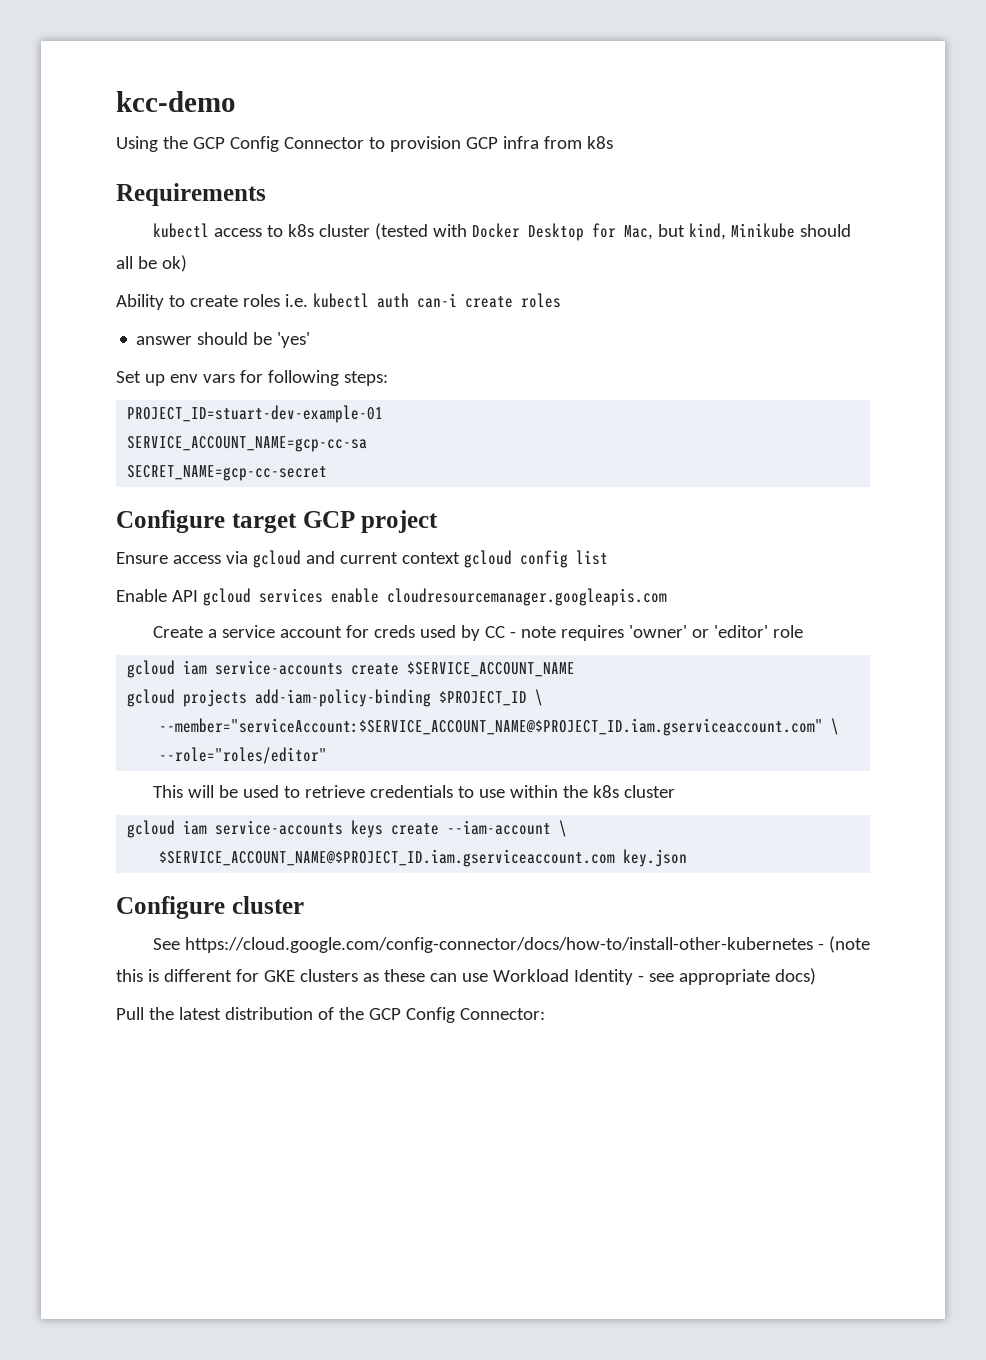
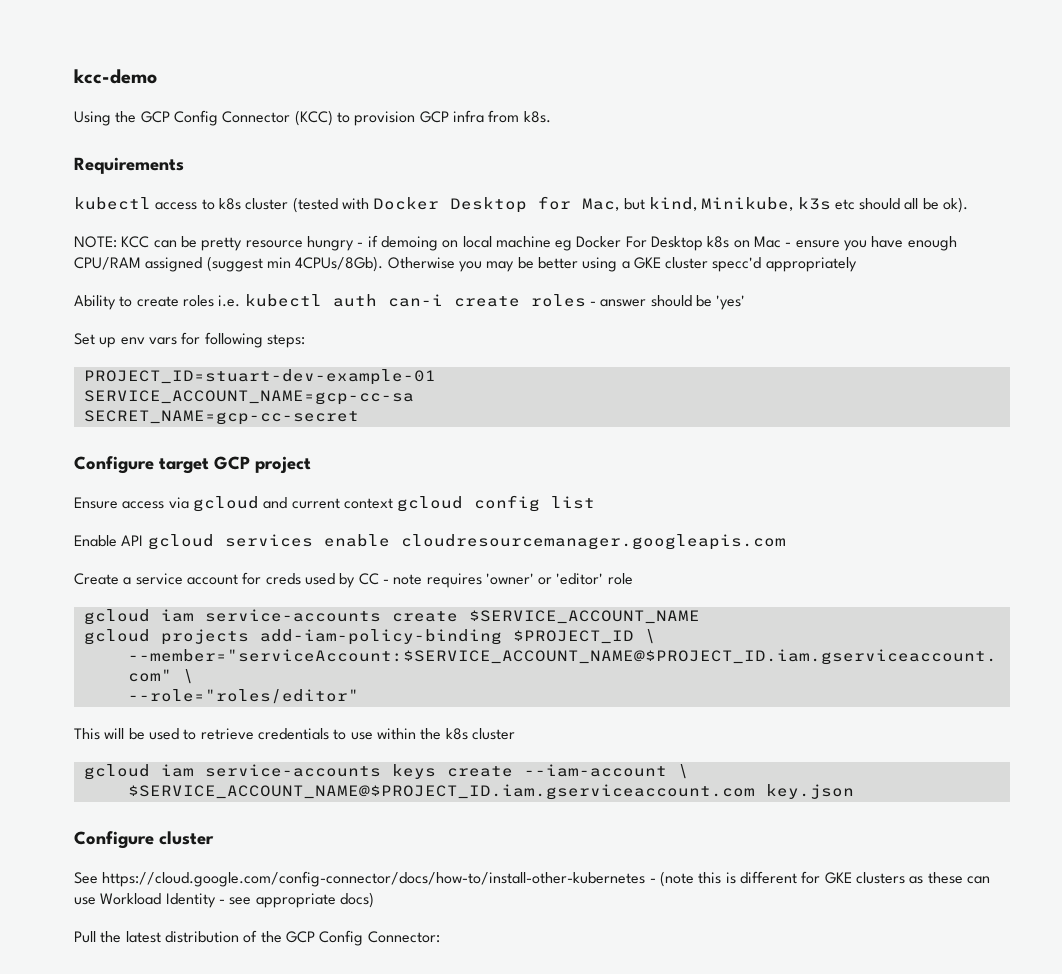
(364, 143) none -> [294,110,333,126] (KCC)
[586,136,613,149] k8s -> [523,111,551,123] k8s.
[730,223,851,238] [116,255,187,272] Minikube should all be ok) -> [701,197,969,213] [74,235,957,251] [74,256,857,272] Minikube, k3s etc should all be ok). // NOTE: KCC can be pretty resource hungry - if demoing on local machine eg Docker For Desktop k8s on Mac - ensure you have enough CPU/RAM assigned (suggest min 4CPUs/8Gb). Otherwise you may be better using a GKE cluster specc'd appropriately
(561, 300) // -> [589,301,596,306] -

